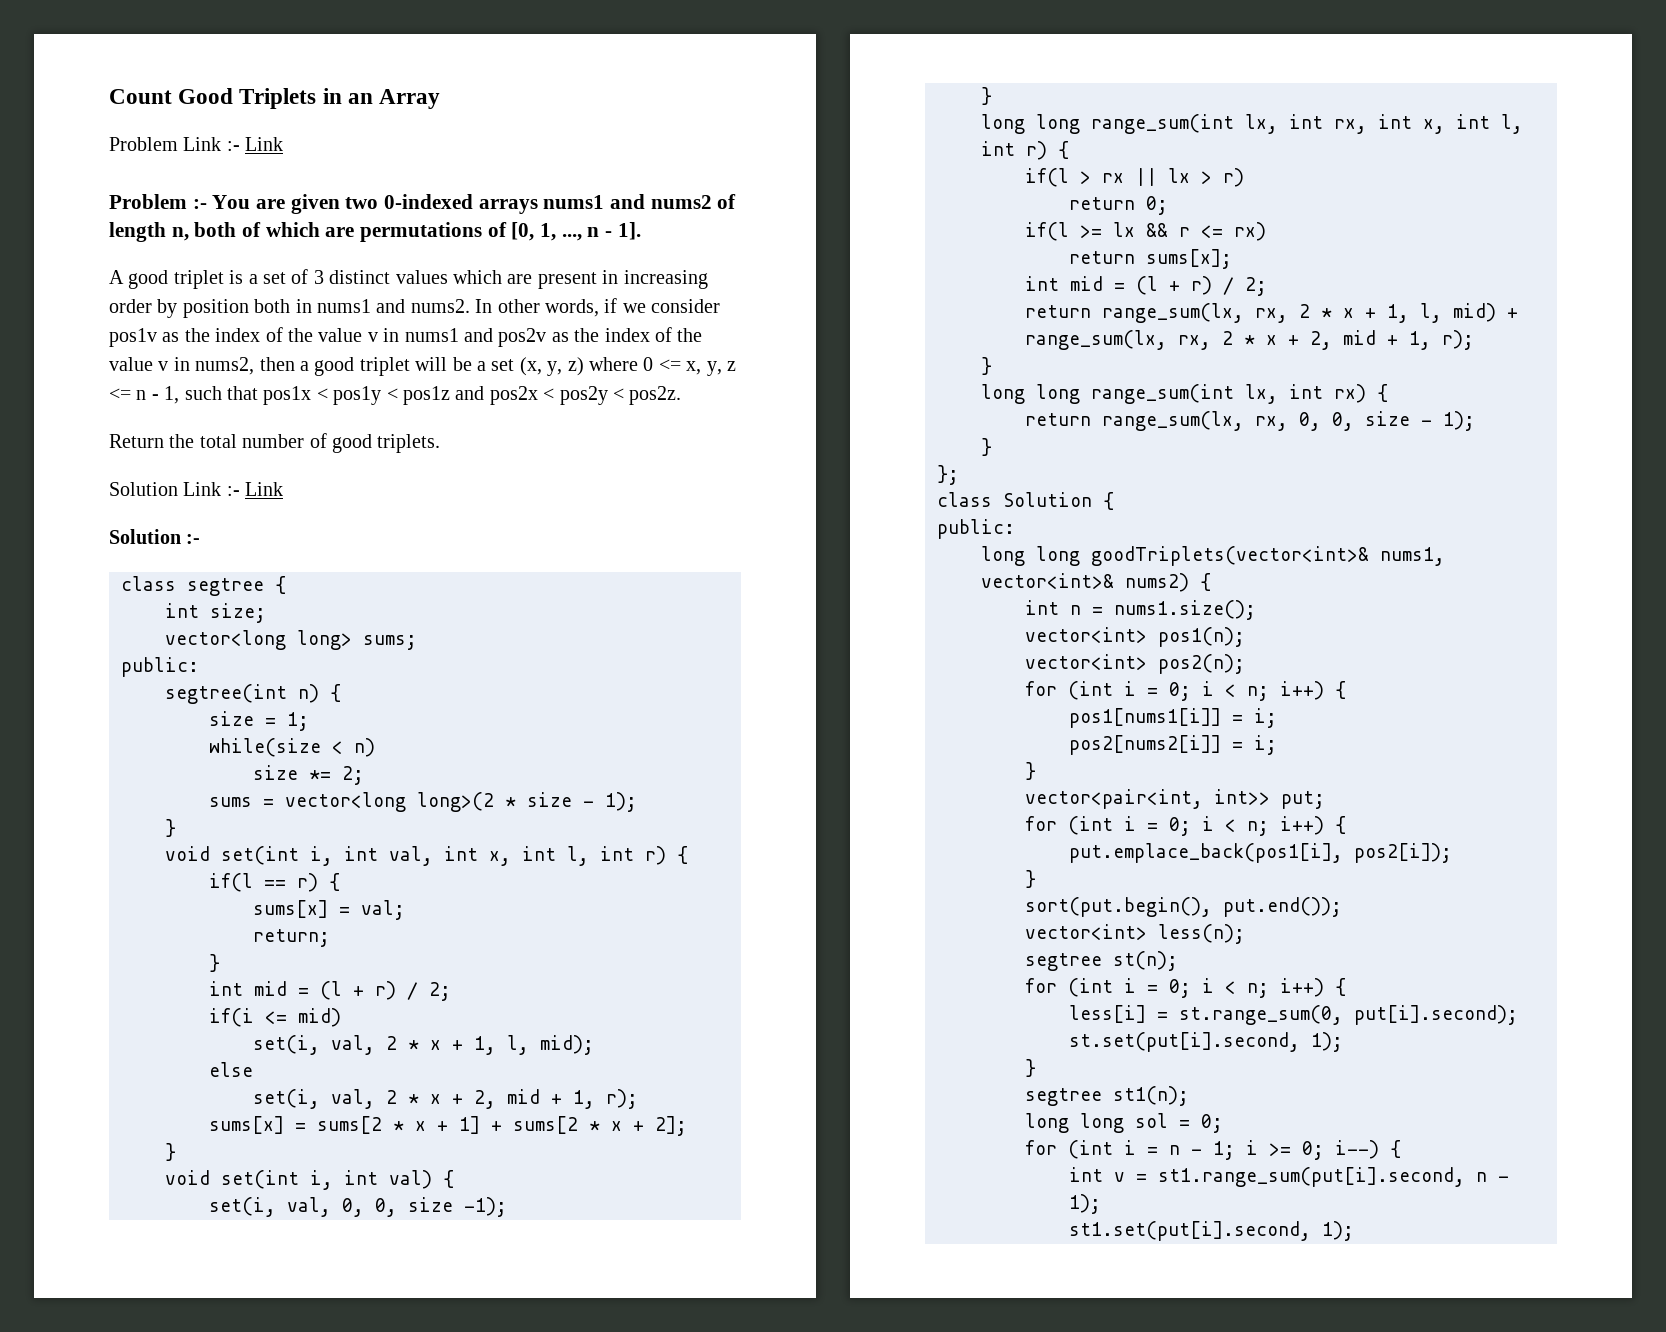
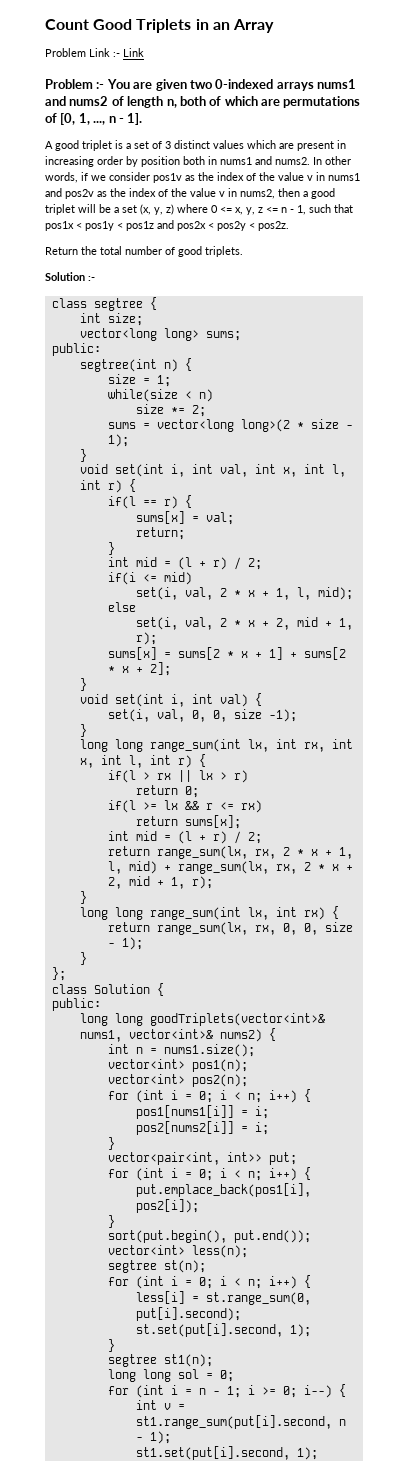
[109,482,284,496] // Solution Link :- Link -> (243, 251) none

